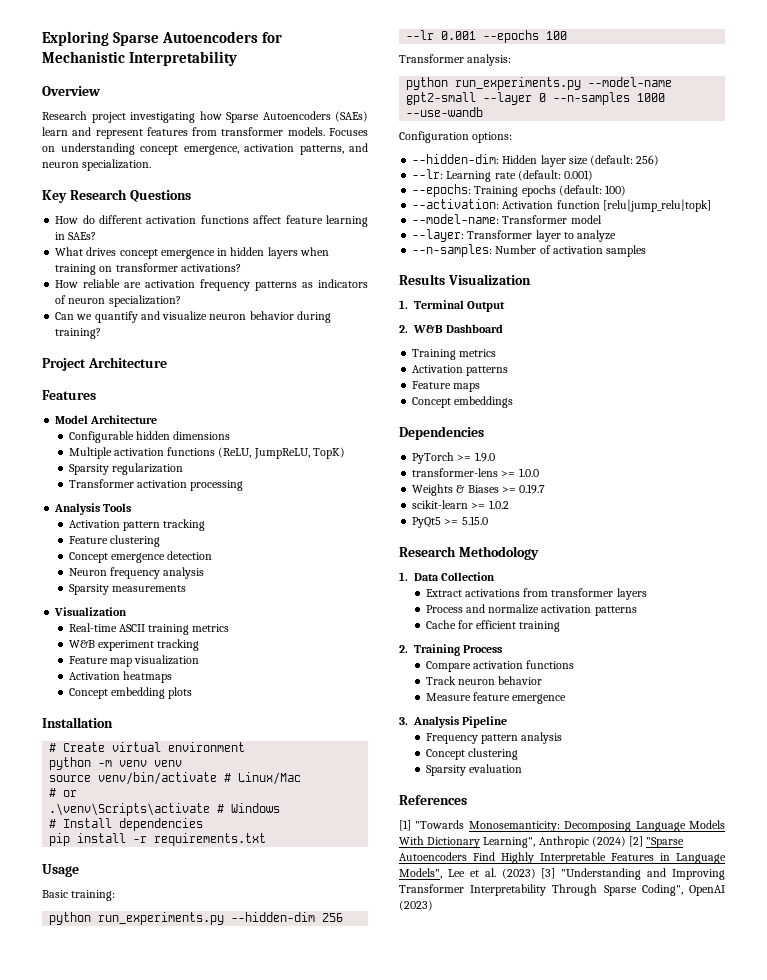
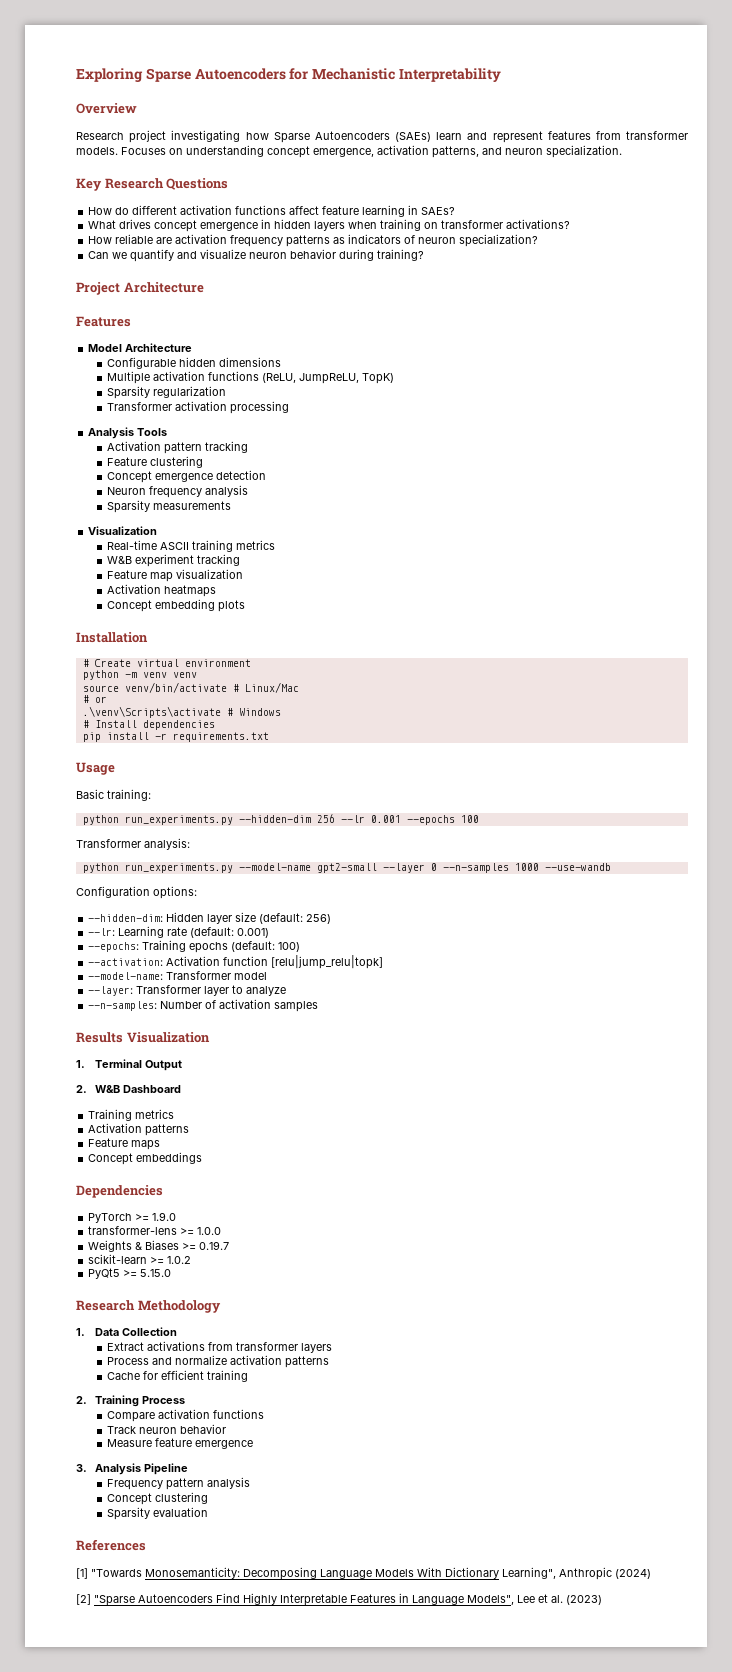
(626, 841) none -> (651, 1574) //
[541,868,725,880] [399,884,725,896] [399,900,433,911] [3] "Understanding and Improving Transformer Interpretability Through Sparse Coding", OpenAI (2023) -> (602, 1600) none

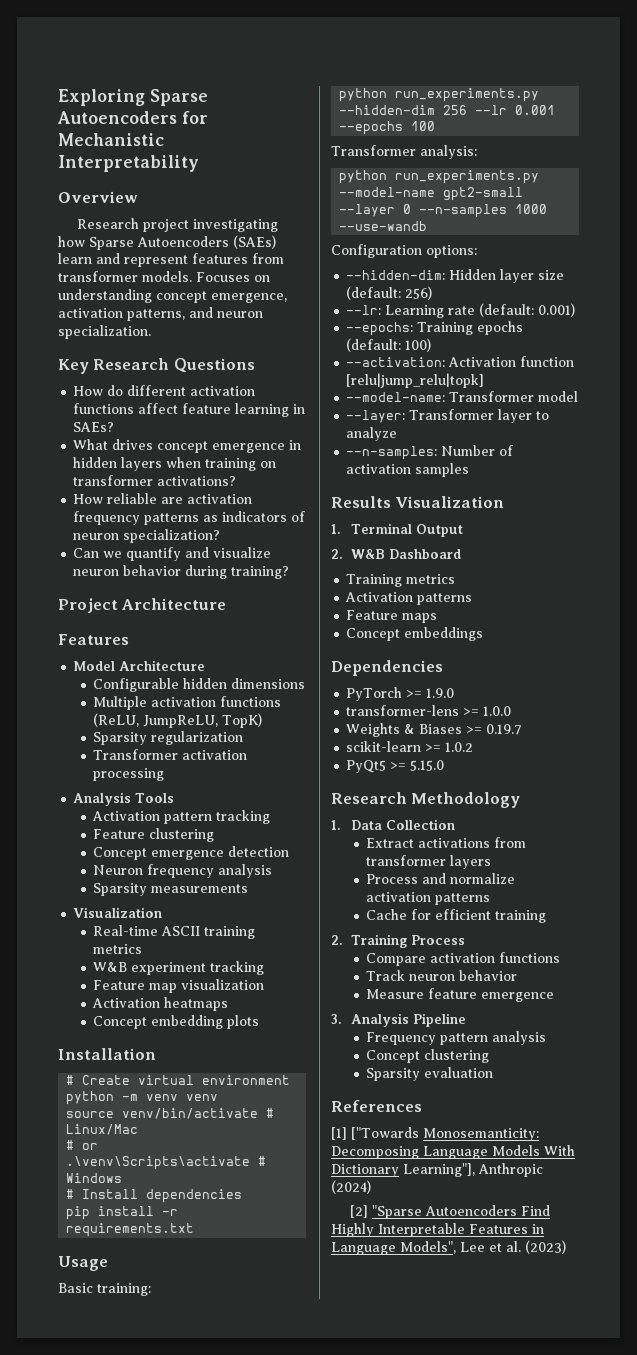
[91,1569,142,1577] "Towards -> [351,1127,419,1140] ["Towards
[502,1567,556,1579] Learning", -> [403,1163,475,1177] Learning"],

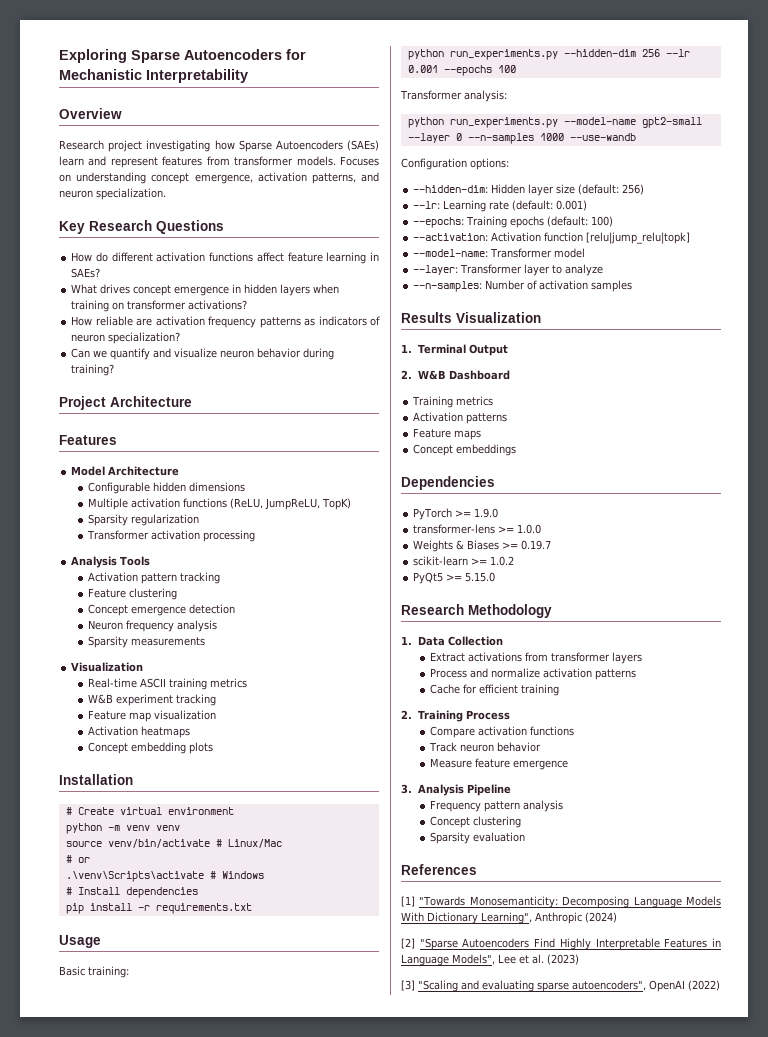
[351,1127,419,1140] ["Towards -> [419,896,466,906] "Towards
[403,1163,475,1177] Learning"], -> [481,912,532,924] Learning",
(566, 1247) none -> [401,980,720,992] // [3] "Scaling and evaluating sparse autoencoders", OpenAI (2022)

